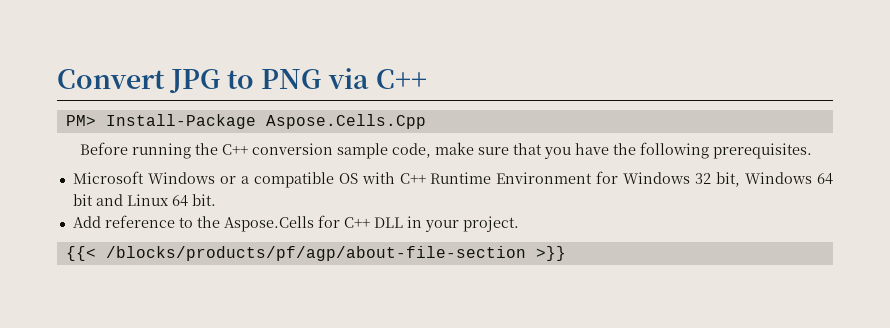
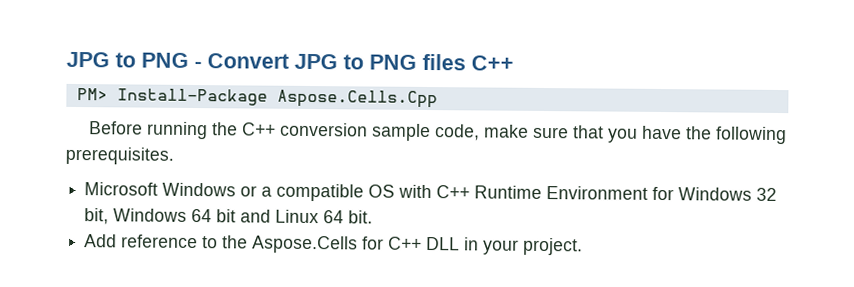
(57, 79) none -> [66,51,202,69] JPG to PNG -
[327,68,369,89] via -> [422,53,466,71] files
[65,246,566,261] // {{< /blocks/products/pf/agp/about-file-section >}} -> (584, 246) none

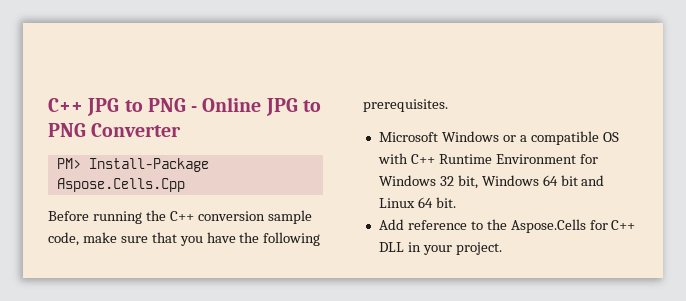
(66, 59) none -> [48,98,83,112] C++
[207,53,514,71] Convert JPG to PNG files C++ -> [202,97,321,116] [48,123,182,137] Online JPG to PNG Converter

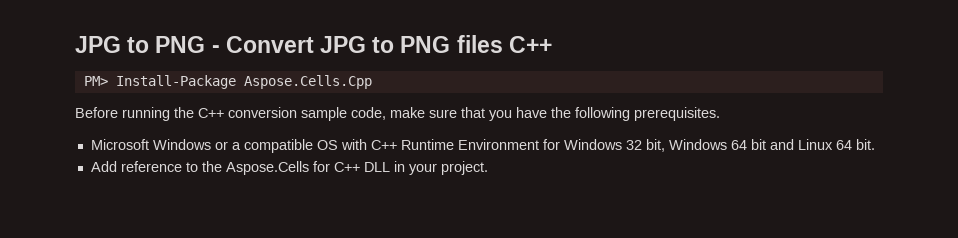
[48,98,83,112] C++ -> (75, 44) none
[202,97,321,116] [48,123,182,137] Online JPG to PNG Converter -> [225,35,552,53] Convert JPG to PNG files C++

